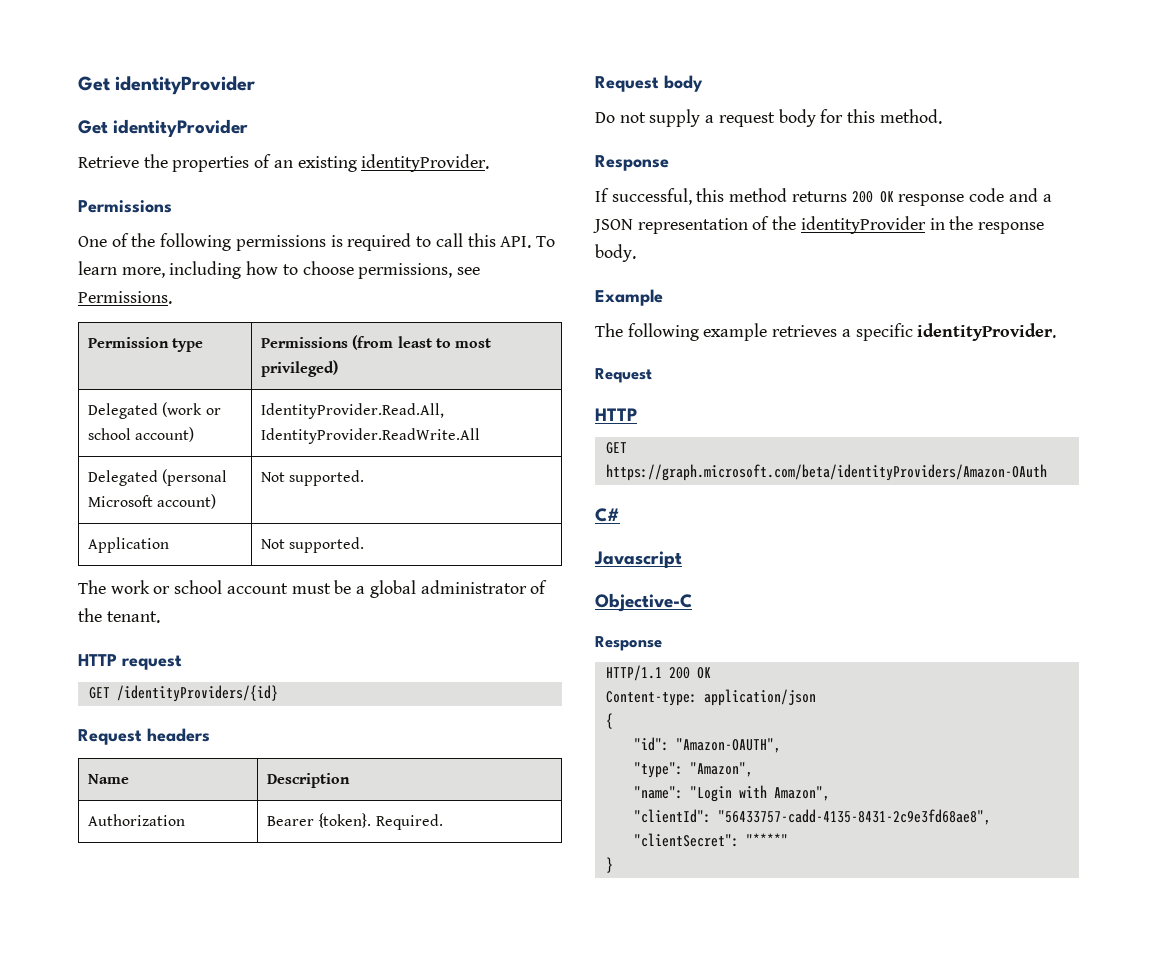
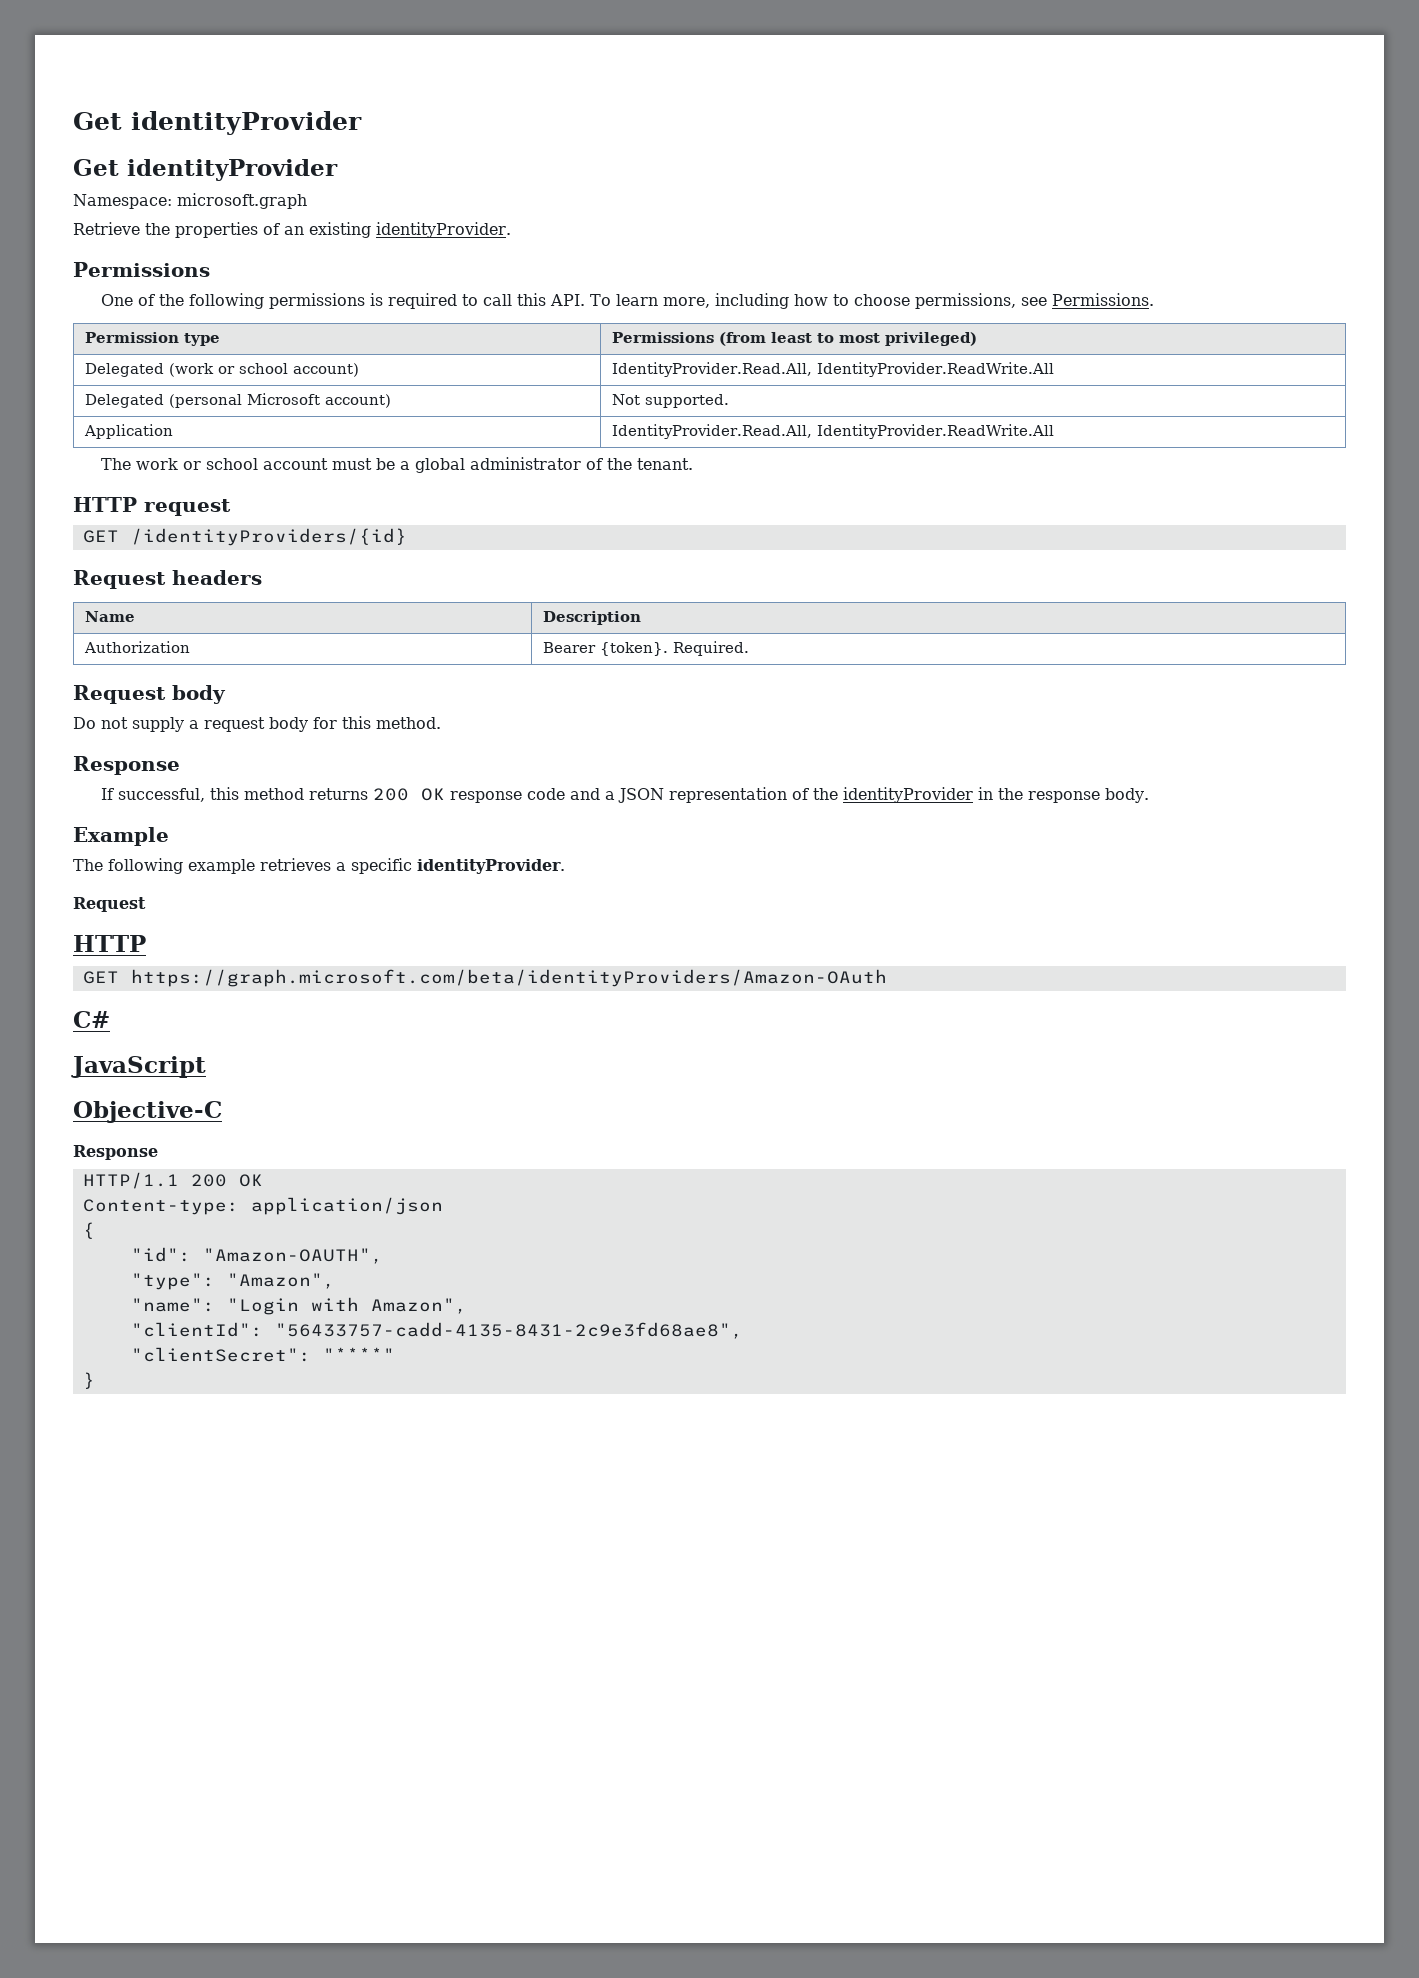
(249, 128) none -> [73,193,307,209] // Namespace: microsoft.graph
[261,537,365,553] Not supported. -> [612,424,1055,439] IdentityProvider.Read.All, IdentityProvider.ReadWrite.All
[594,551,682,568] Javascript -> [71,1056,206,1078] JavaScript

